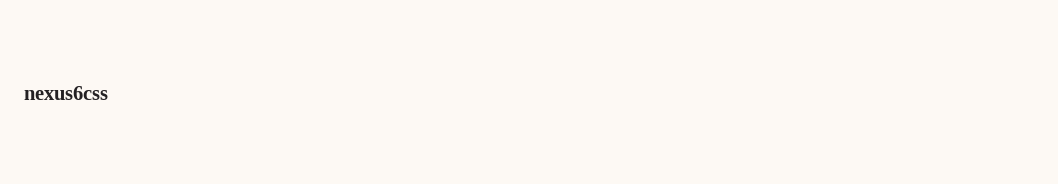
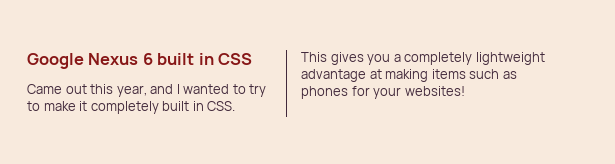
[24,86,108,100] nexus6css -> [27,53,253,69] [27,84,267,97] [27,101,236,114] [301,52,545,65] [301,69,517,82] [301,86,465,99] Google Nexus 6 built in CSS // Came out this year, and I wanted to try to make it completely built in CSS. // This gives you a completely lightweight advantage at making items such as phones for your websites!

